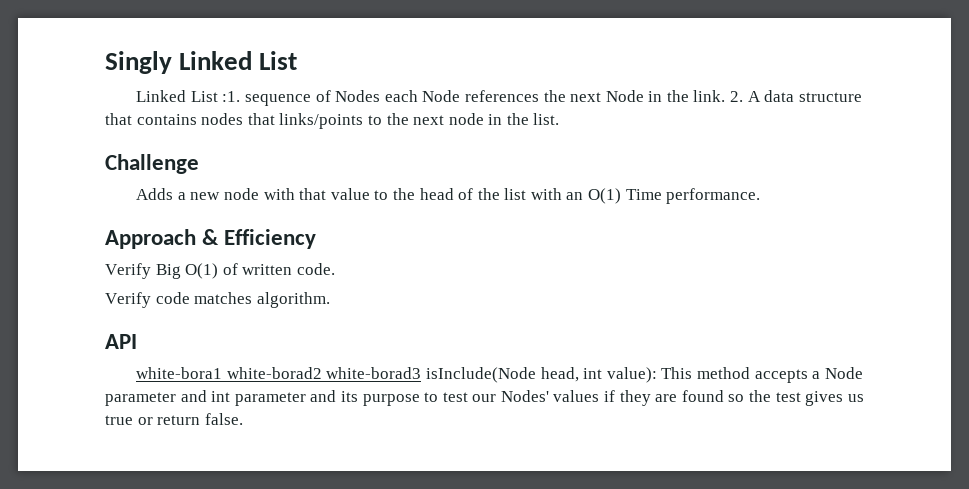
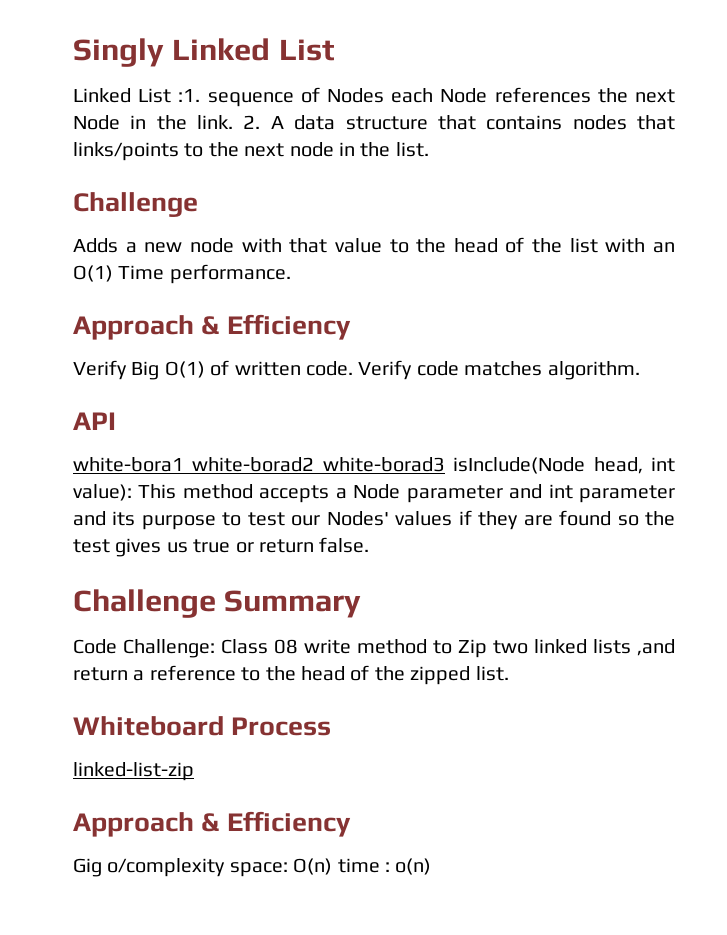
(335, 269) // -> (353, 368) none
(243, 419) none -> [73,589,362,618] [73,639,675,658] [73,665,509,685] [73,716,332,736] [73,762,194,781] [73,811,351,837] [73,858,432,877] // Challenge Summary // Code Challenge: Class 08 write method to Zip two linked lists ,and return a reference to the head of the zipped list. // Whiteboard Process // linked-list-zip // Approach & Efficiency // Gig o/complexity space: O(n) time : o(n)

